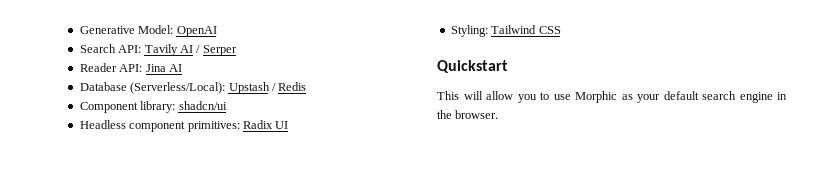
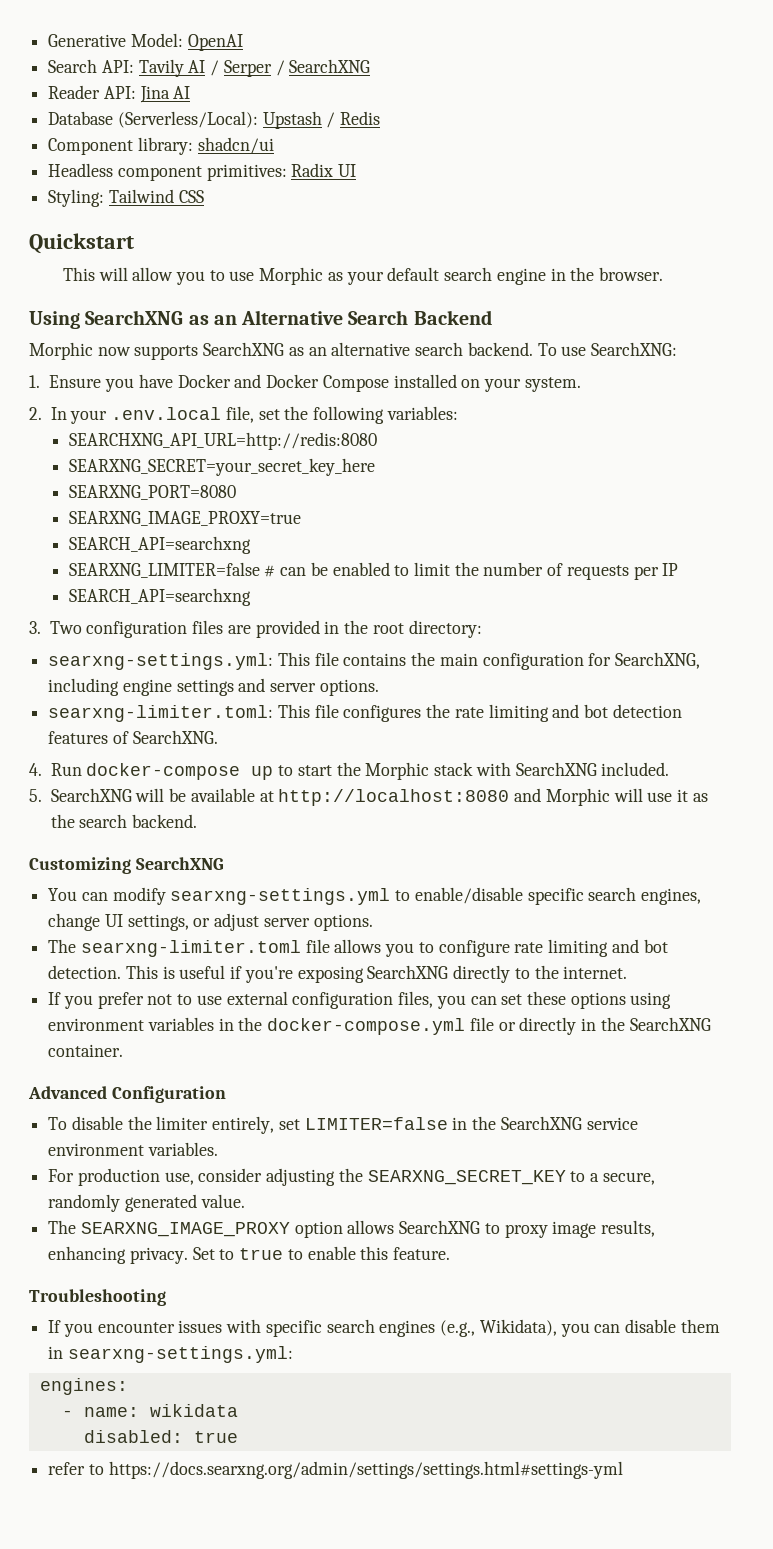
(237, 50) none -> [275,59,371,76] / SearchXNG
(499, 114) none -> [29,310,492,329] [29,342,677,360] [29,374,581,392] [29,406,458,424] [68,432,377,450] [68,458,375,476] [68,485,236,500] [68,511,301,526] [68,536,251,554] [68,562,679,580] [68,588,251,606] [29,620,482,638] [48,652,701,670] [48,678,379,696] [48,704,682,722] [48,730,218,744] [29,762,670,780] [29,788,708,806] [50,814,198,828] [29,857,224,874] [48,887,702,905] [48,913,373,931] [48,939,668,957] [48,965,628,983] [48,991,672,1009] [48,1017,711,1035] [48,1044,124,1057] [28,1086,226,1103] [48,1116,638,1134] [48,1142,218,1156] [48,1168,655,1186] [48,1194,245,1212] [48,1220,656,1238] [48,1246,451,1264] [29,1289,166,1306] [48,1319,720,1337] [48,1346,293,1363] [39,1378,128,1395] [61,1404,238,1417] [83,1430,238,1443] [48,1461,623,1479] // Using SearchXNG as an Alternative Search Backend // Morphic now supports SearchXNG as an alternative search backend. To use SearchXNG: // 1. Ensure you have Docker and Docker Compose installed on your system. // 2. In your .env.local file, set the following variables: // SEARCHXNG_API_URL=http://redis:8080 // SEARXNG_SECRET=your_secret_key_here // SEARXNG_PORT=8080 // SEARXNG_IMAGE_PROXY=true // SEARCH_API=searchxng // SEARXNG_LIMITER=false # can be enabled to limit the number of requests per IP // SEARCH_API=searchxng // 3. Two configuration files are provided in the root directory: // searxng-settings.yml: This file contains the main configuration for SearchXNG, including engine settings and server options. // searxng-limiter.toml: This file configures the rate limiting and bot detection features of SearchXNG. // 4. Run docker-compose up to start the Morphic stack with SearchXNG included. // 5. SearchXNG will be available at http://localhost:8080 and Morphic will use it as the search backend. // Customizing SearchXNG // You can modify searxng-settings.yml to enable/disable specific search engines, change UI settings, or adjust server options. // The searxng-limiter.toml file allows you to configure rate limiting and bot detection. This is useful if you're exposing SearchXNG directly to the internet. // If you prefer not to use external configuration files, you can set these options using environment variables in the docker-compose.yml file or directly in the SearchXNG container. // Advanced Configuration // To disable the limiter entirely, set LIMITER=false in the SearchXNG service environment variables. // For production use, consider adjusting the SEARXNG_SECRET_KEY to a secure, randomly generated value. // The SEARXNG_IMAGE_PROXY option allows SearchXNG to proxy image results, enhancing privacy. Set to true to enable this feature. // Troubleshooting // If you encounter issues with specific search engines (e.g., Wikidata), you can disable them in searxng-settings.yml: // engines: // - name: wikidata // disabled: true // refer to https://docs.searxng.org/admin/settings/settings.html#settings-yml

